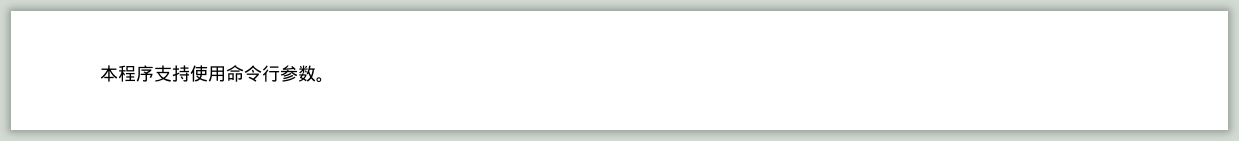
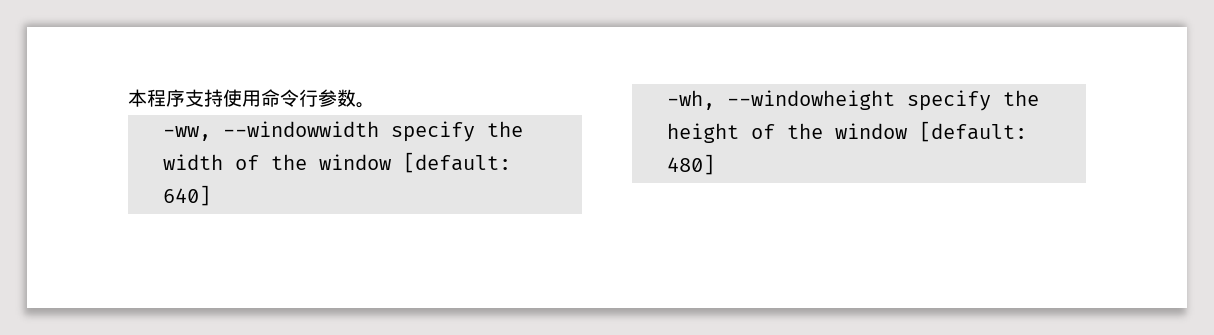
(334, 80) none -> [163,121,524,142] [163,152,512,173] [163,185,212,206] [667,90,1040,111] [667,121,1028,143] [667,154,716,175] // -ww, --windowwidth specify the width of the window [default: 640] // -wh, --windowheight specify the height of the window [default: 480]

